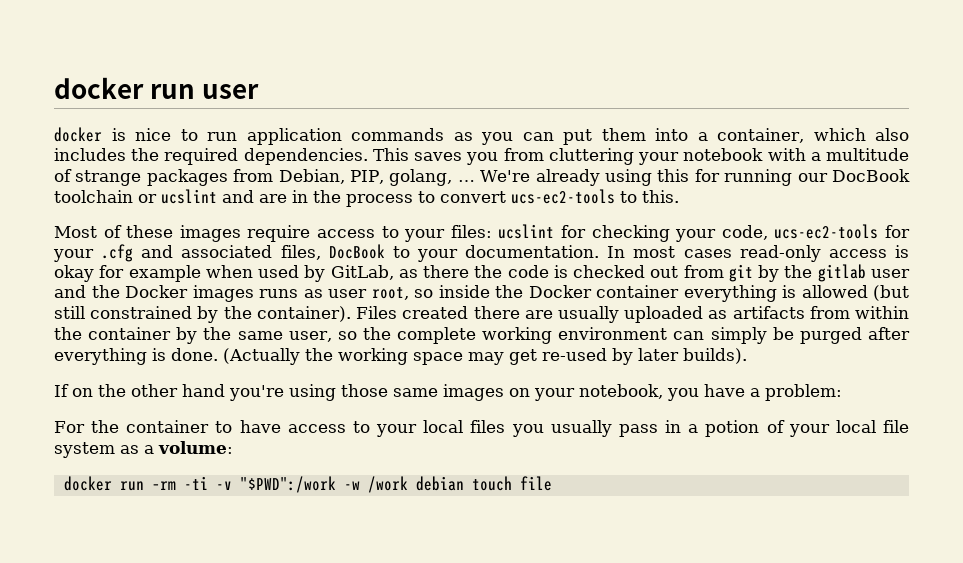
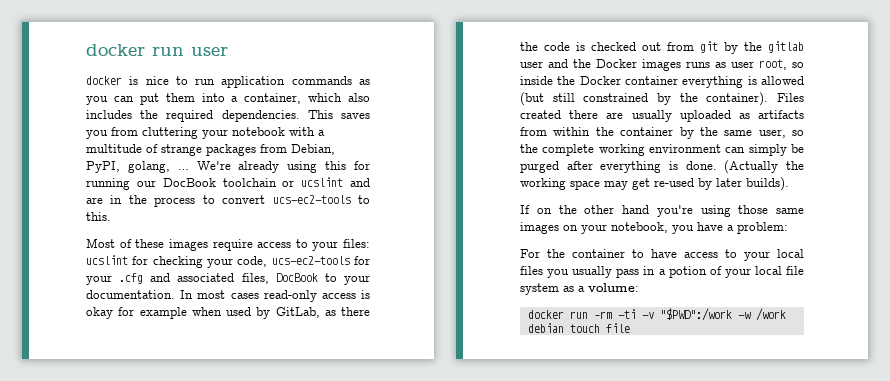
[350,170,385,184] PIP, -> [86,161,120,173] PyPI,

